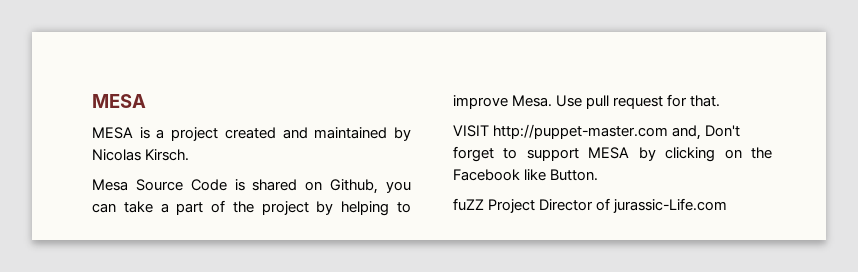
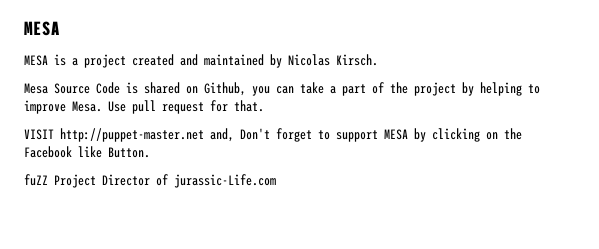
[493,124,669,139] http://puppet-master.com -> [60,128,204,142] http://puppet-master.net

